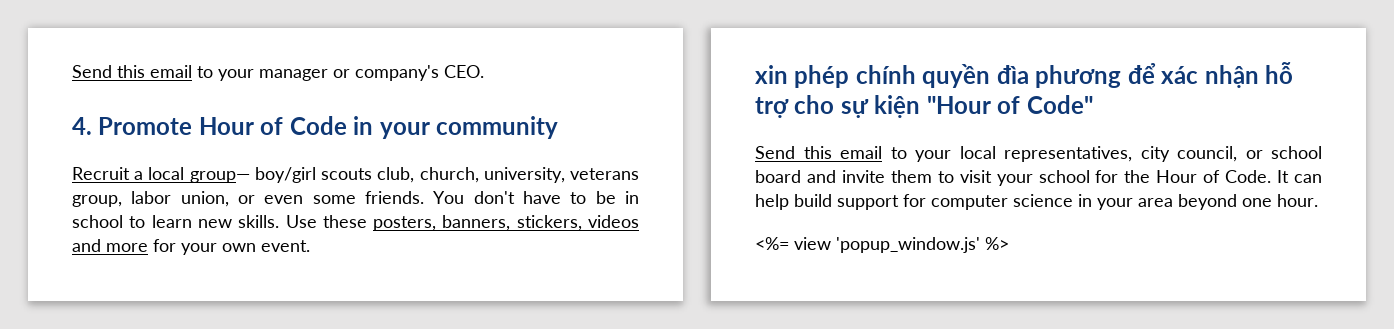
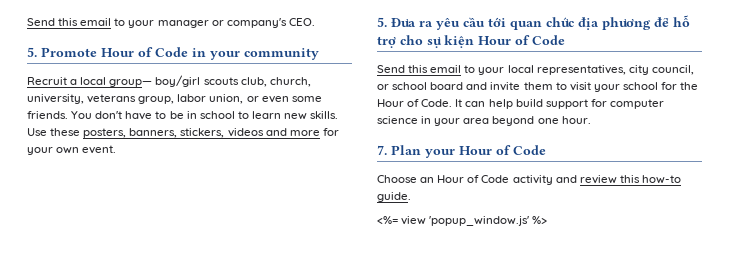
[72,117,92,135] 4. -> [27,47,37,57] 5.
[755,63,1259,88] xin phép chính quyền đìa phương để xác nhận -> [377,17,669,30] 5. Đưa ra yêu cầu tới quan chức địa phương để
[926,95,1093,114] "Hour of Code" -> [478,35,565,45] Hour of Code
(1318, 200) none -> [377,145,546,158] [377,175,681,185] [377,192,411,202] // 7. Plan your Hour of Code // Choose an Hour of Code activity and review this how-to guide.

